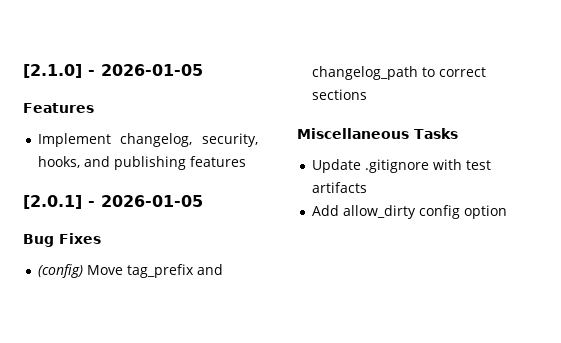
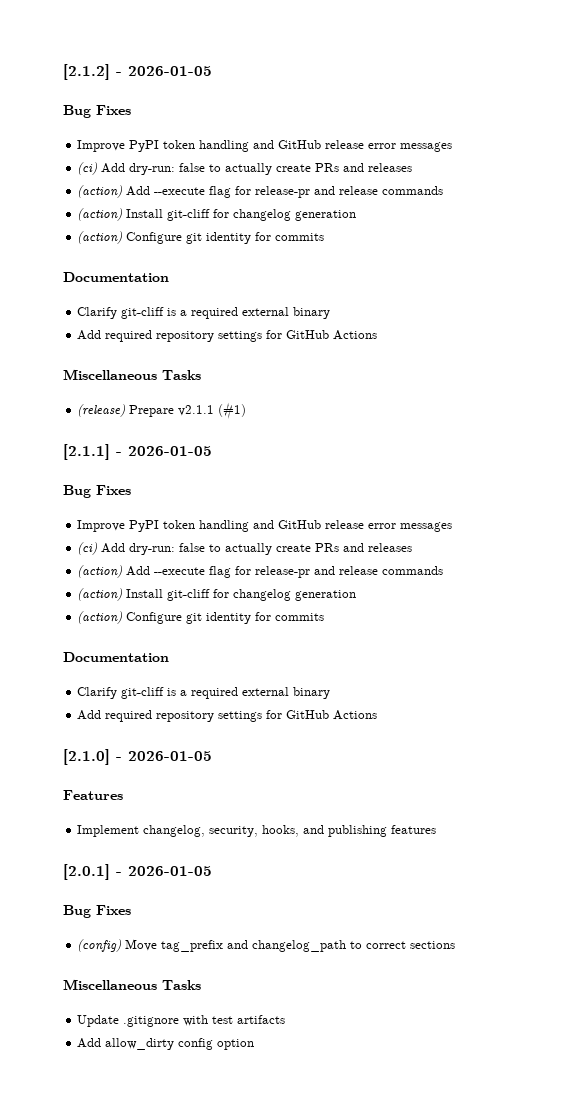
(23, 71) none -> [63,64,212,80] [63,105,131,118] [77,140,453,152] [77,162,413,175] [77,185,444,198] [77,208,357,221] [77,231,325,244] [63,272,169,282] [77,307,331,319] [77,330,378,342] [63,369,201,380] [77,402,247,419] [63,444,212,460] [63,485,131,498] [77,520,453,532] [77,542,413,555] [77,565,444,578] [77,588,357,601] [77,611,325,624] [63,652,169,662] [77,687,331,699] [77,710,378,722] [2.1.2] - 2026-01-05 // Bug Fixes // Improve PyPI token handling and GitHub release error messages // (ci) Add dry-run: false to actually create PRs and releases // (action) Add --execute flag for release-pr and release commands // (action) Install git-cliff for changelog generation // (action) Configure git identity for commits // Documentation // Clarify git-cliff is a required external binary // Add required repository settings for GitHub Actions // Miscellaneous Tasks // (release) Prepare v2.1.1 (#1) // [2.1.1] - 2026-01-05 // Bug Fixes // Improve PyPI token handling and GitHub release error messages // (ci) Add dry-run: false to actually create PRs and releases // (action) Add --execute flag for release-pr and release commands // (action) Install git-cliff for changelog generation // (action) Configure git identity for commits // Documentation // Clarify git-cliff is a required external binary // Add required repository settings for GitHub Actions //

